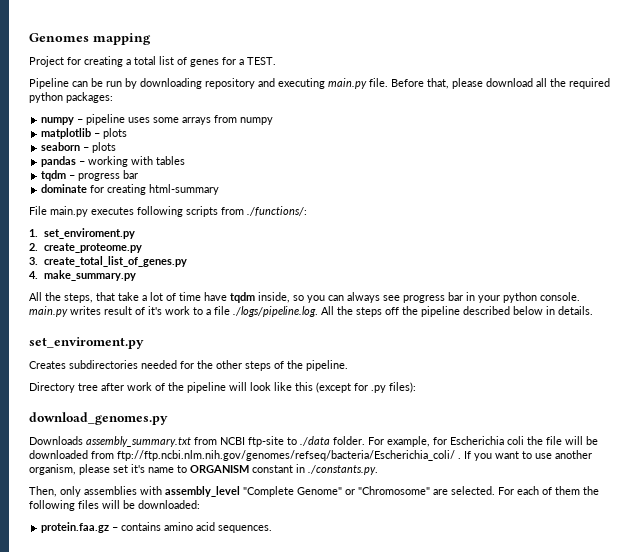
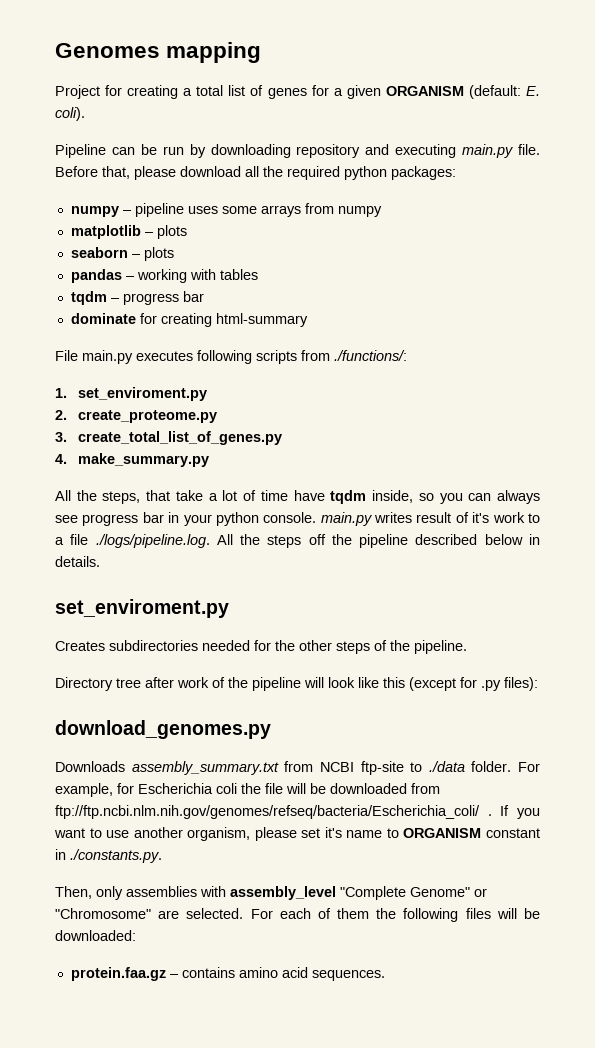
[247,57,276,65] TEST. -> [346,85,540,99] [55,107,85,121] given ORGANISM (default: E. coli).

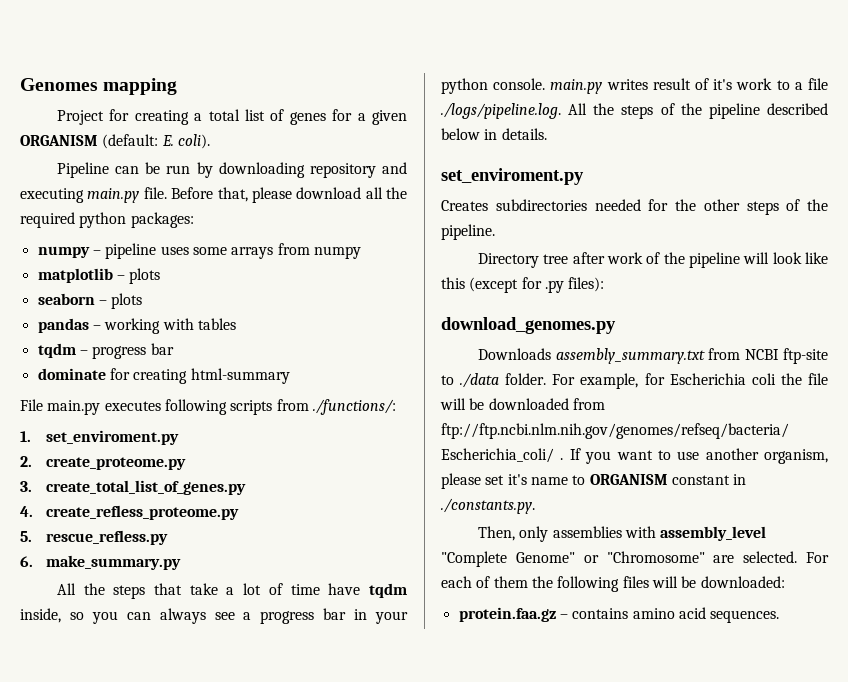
(67, 459) none -> [45,505,239,520] [20,530,168,545] [20,556,33,567] create_refless_proteome.py // 5. rescue_refless.py // 6.
[102,491,141,504] steps, -> [113,585,146,599] steps
(78, 519) none -> [243,612,252,620] a
[308,534,326,545] off -> [660,103,675,115] of

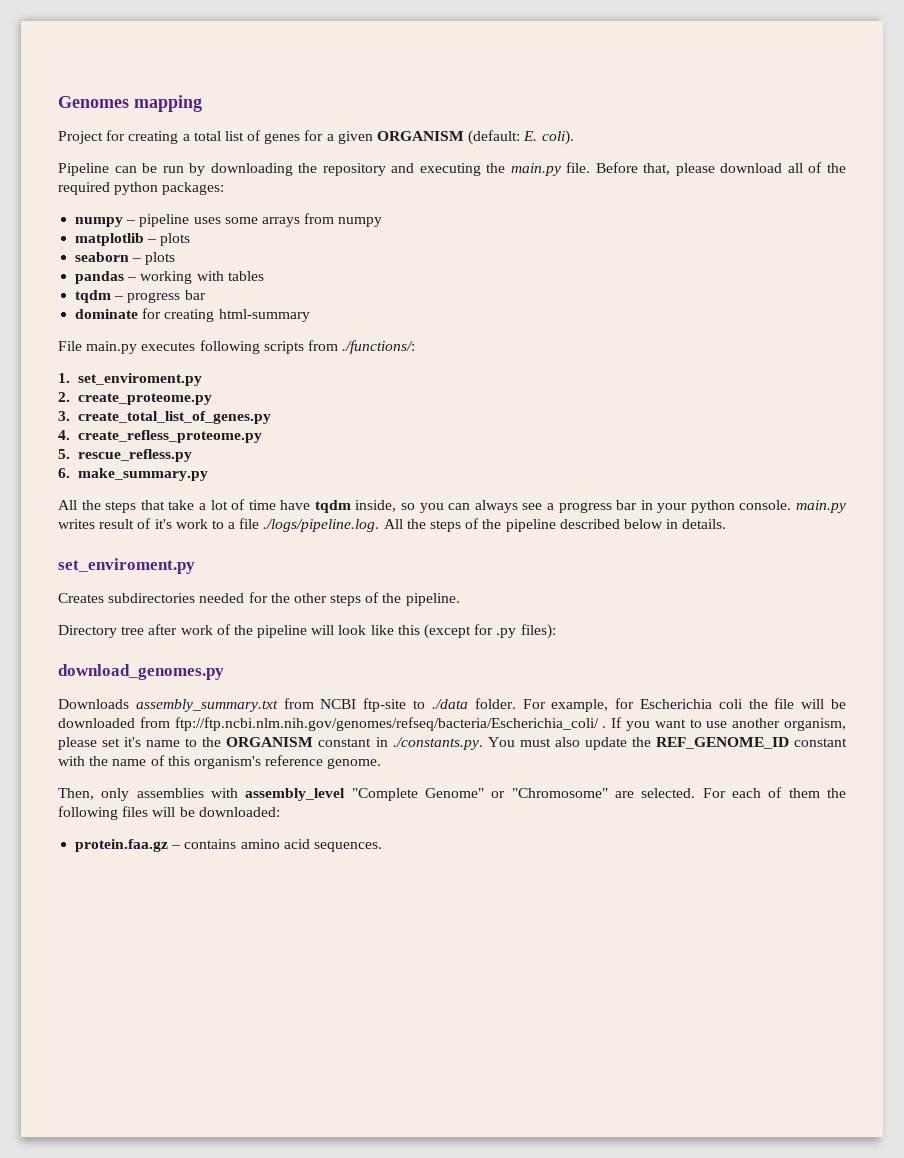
(305, 170) none -> [298,163,318,173] the
(84, 195) none -> [486,163,506,173] the
(383, 193) none -> [808,162,823,173] of
(586, 480) none -> [202,737,222,747] the
(535, 506) none -> [487,737,847,750] [58,755,382,769] You must also update the REF_GENOME_ID constant with the name of this organism's reference genome.

